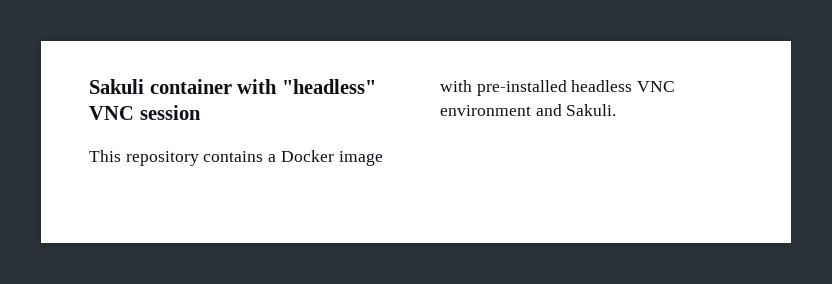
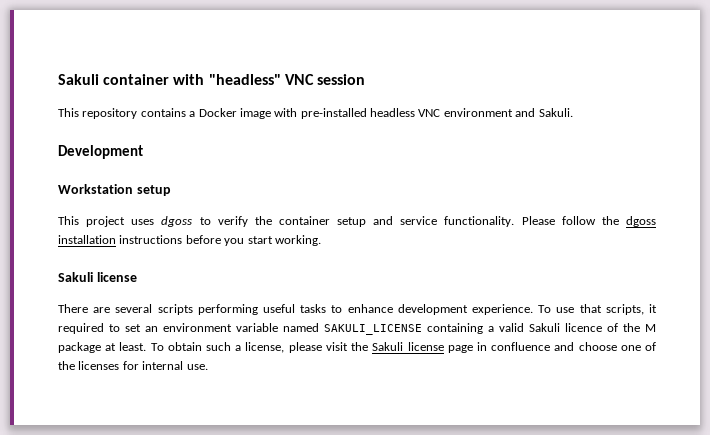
(617, 110) none -> [58,145,143,159] [58,184,171,196] [58,216,656,227] [58,235,321,246] [58,272,137,282] [58,304,657,315] [58,323,656,335] [58,342,657,353] [58,361,208,370] // Development // Workstation setup // This project uses dgoss to verify the container setup and service functionality. Please follow the dgoss installation instructions before you start working. // Sakuli license // There are several scripts performing useful tasks to enhance development experience. To use that scripts, it required to set an environment variable named SAKULI_LICENSE containing a valid Sakuli licence of the M package at least. To obtain such a license, please visit the Sakuli license page in confluence and choose one of the licenses for internal use.

